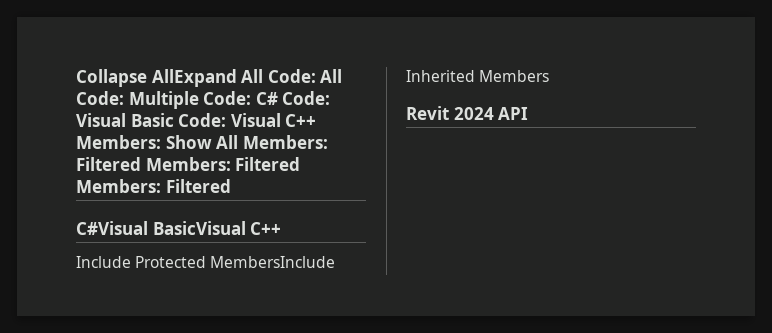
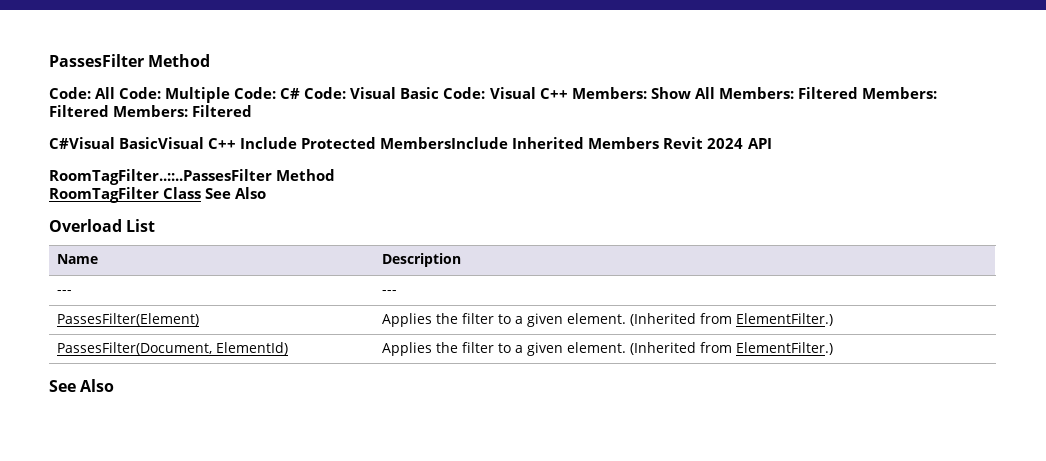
[76,69,264,87] Collapse AllExpand All -> [49,54,211,67] PassesFilter Method //
(282, 228) // -> (237, 143) none
(550, 76) // -> (660, 143) none
(529, 113) none -> [49,169,336,185] [49,187,267,203] [49,219,156,232] [56,254,98,264] [381,253,461,267] [56,290,72,294] [381,290,397,294] [56,313,199,326] [381,313,833,327] [56,342,288,355] [381,342,833,356] [49,379,115,392] // RoomTagFilter..::..PassesFilter Method // RoomTagFilter Class See Also // Overload List // Name | Description // --- | --- // PassesFilter(Element) | Applies the filter to a given element. (Inherited from ElementFilter.) // PassesFilter(Document, ElementId) | Applies the filter to a given element. (Inherited from ElementFilter.) // See Also

